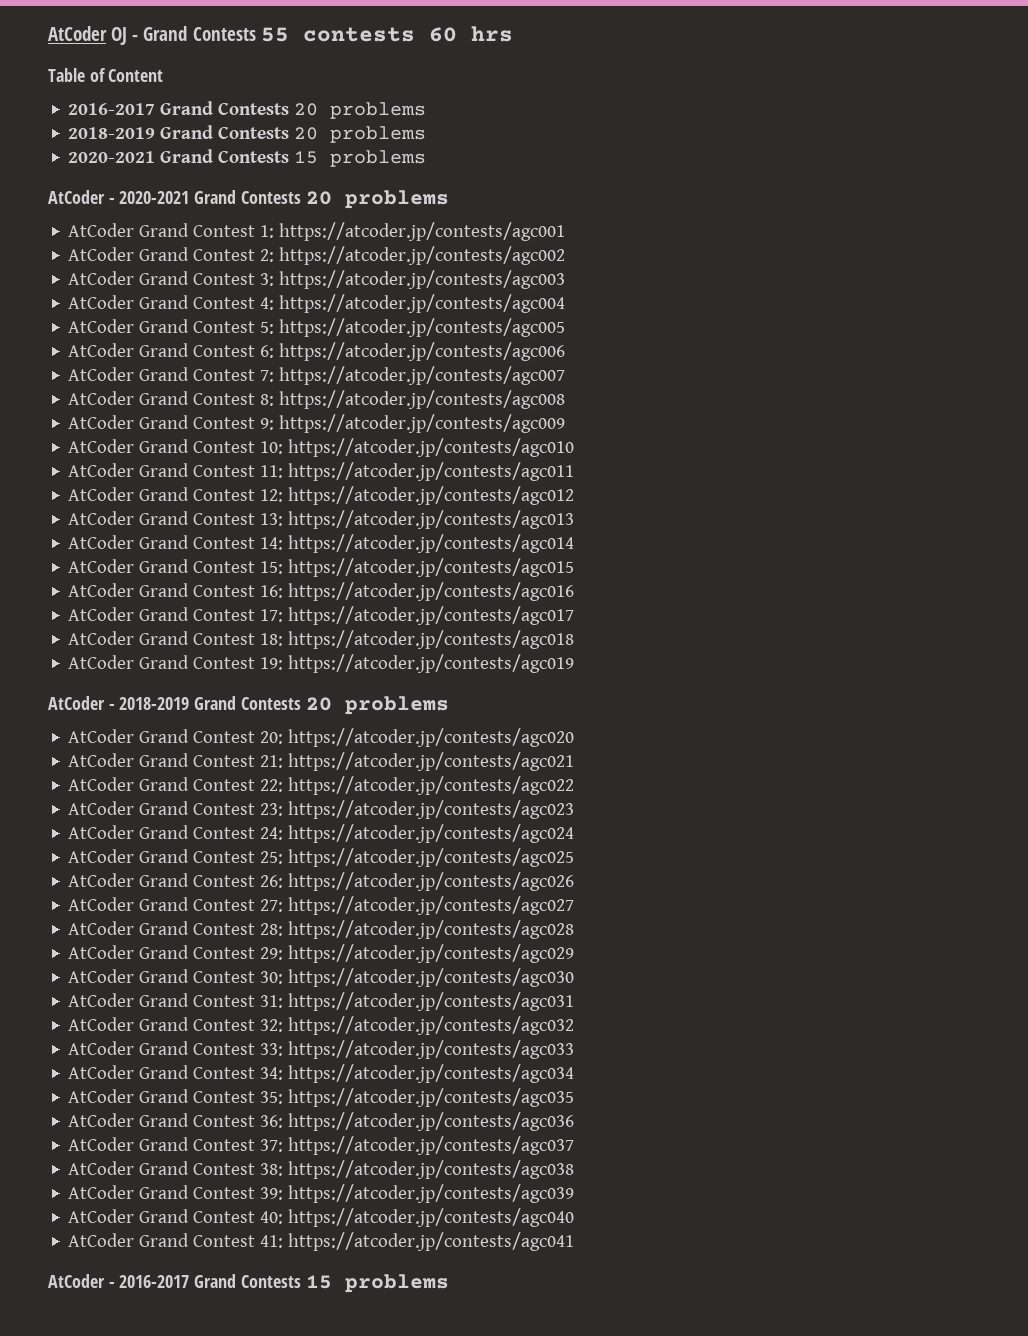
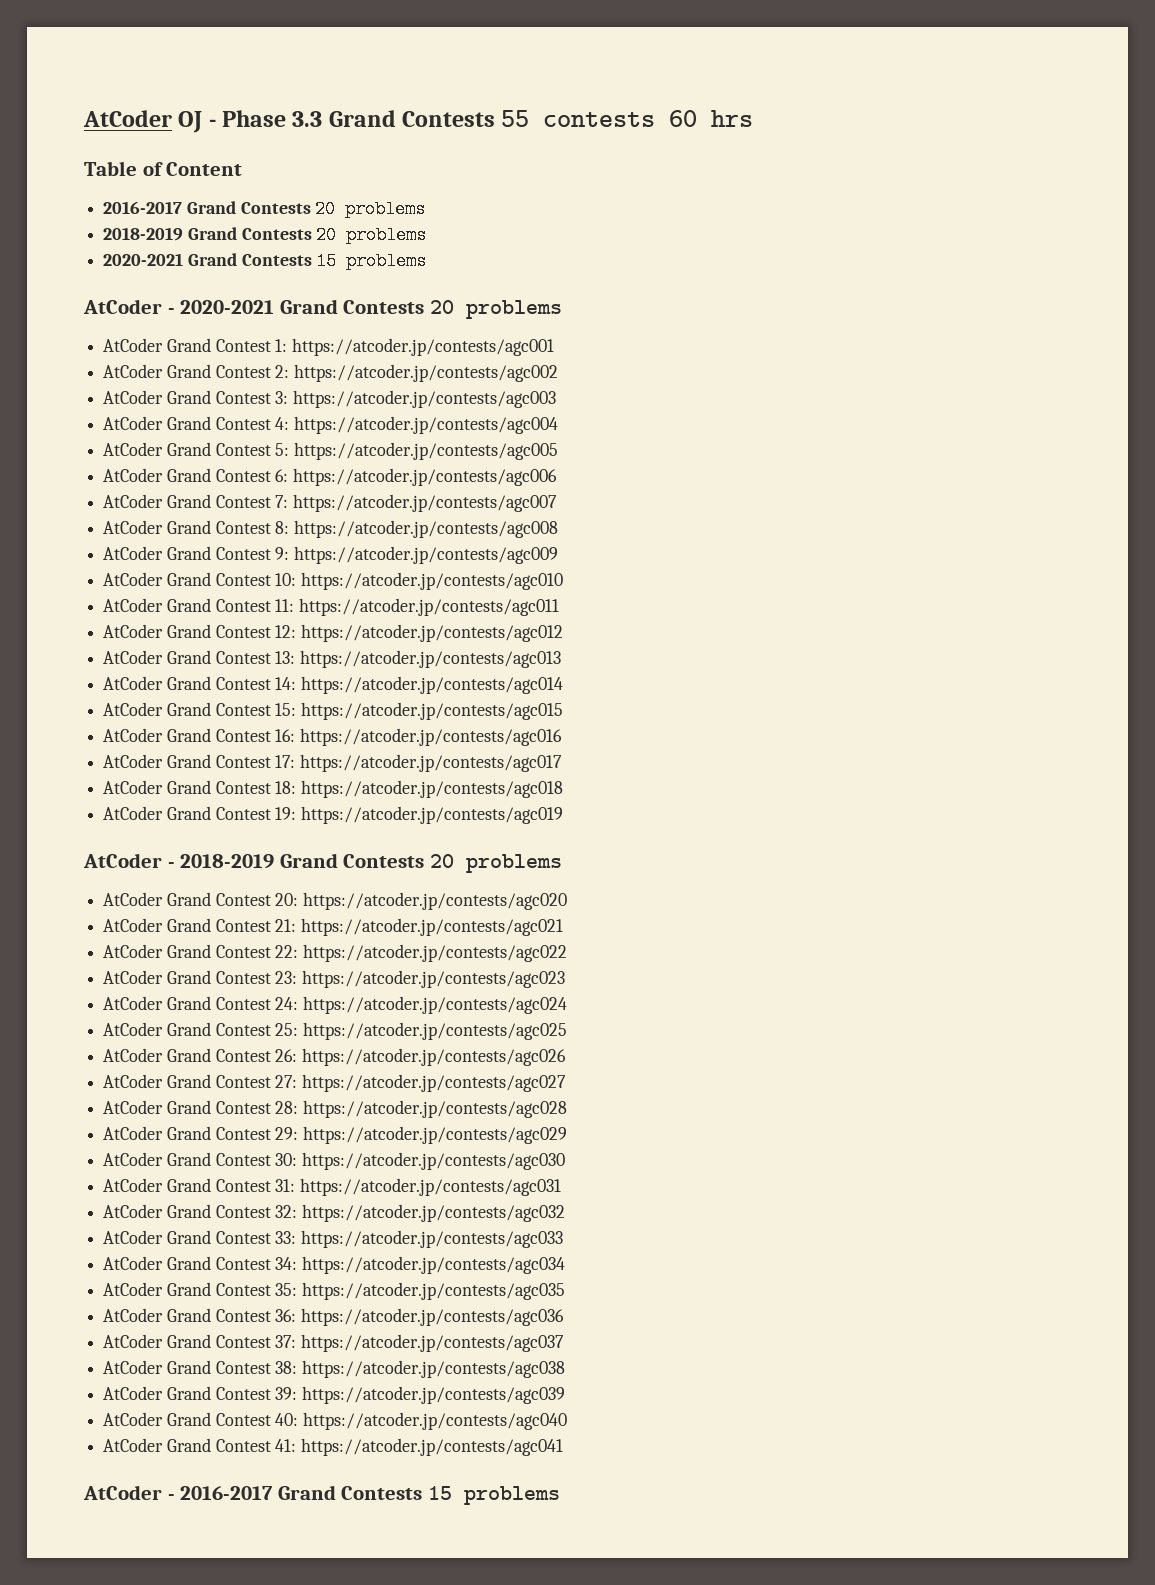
(139, 38) none -> [222,110,323,127] Phase 3.3

